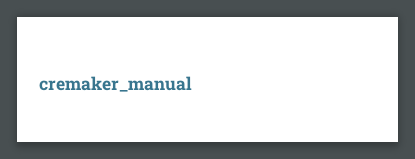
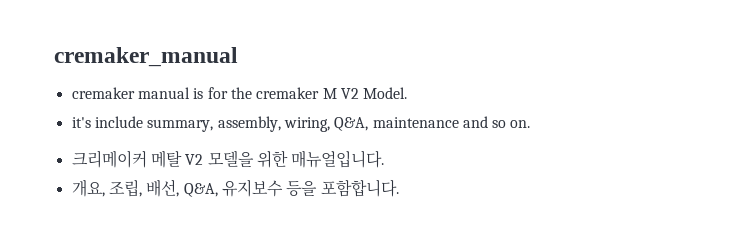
(192, 84) none -> [71,87,408,99] [71,116,531,132] [71,150,385,168] [71,179,399,197] // cremaker manual is for the cremaker M V2 Model. // it's include summary, assembly, wiring, Q&A, maintenance and so on. // 크리메이커 메탈 V2 모델을 위한 매뉴얼입니다. // 개요, 조립, 배선, Q&A, 유지보수 등을 포함합니다.

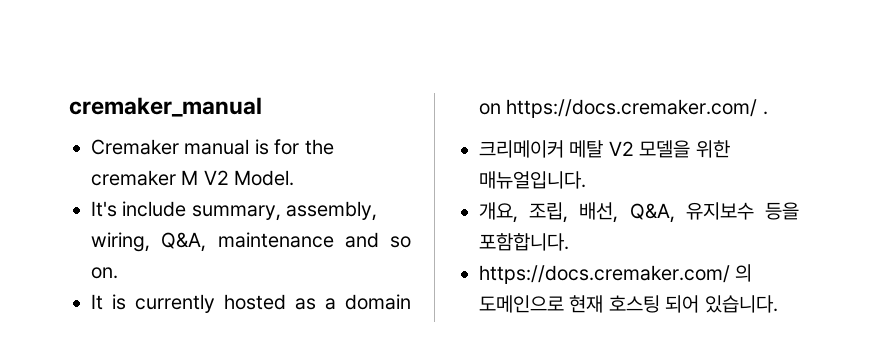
[71,87,135,99] cremaker -> [91,139,179,155] Cremaker
[71,117,91,128] it's -> [91,201,117,217] It's
(531, 124) none -> [91,294,411,313] [479,99,768,118] // It is currently hosted as a domain on https://docs.cremaker.com/ .
(399, 188) none -> [479,264,753,284] [479,295,778,313] // https://docs.cremaker.com/ 의 도메인으로 현재 호스팅 되어 있습니다.

